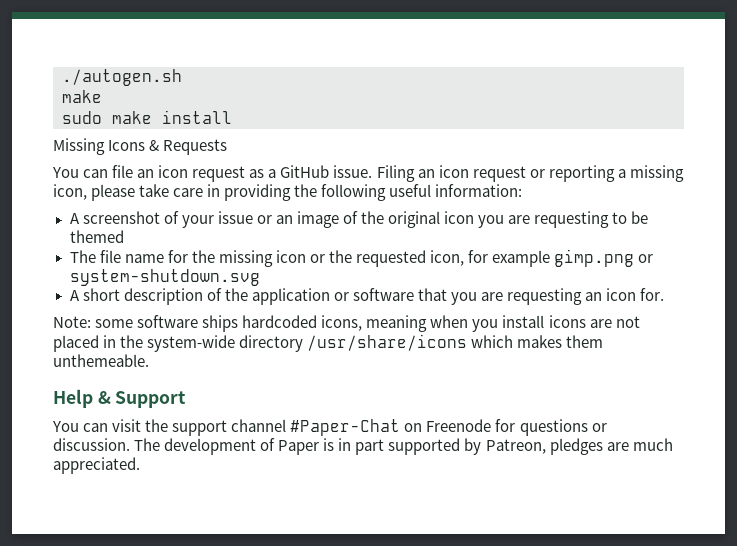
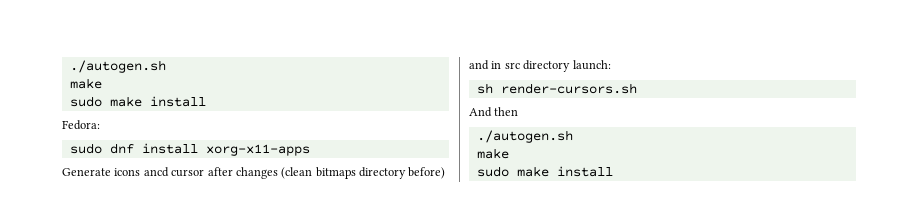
[53,138,228,155] [52,165,684,182] [53,184,523,201] [69,211,649,228] [69,230,124,243] [69,249,654,267] [69,269,260,286] [69,288,665,305] [53,315,640,332] [53,334,604,352] [53,354,149,367] [53,389,187,408] [52,419,607,436] [53,438,673,455] [53,457,140,474] Missing Icons & Requests // You can file an icon request as a GitHub issue. Filing an icon request or reporting a missing icon, please take care in providing the following useful information: // A screenshot of your issue or an image of the original icon you are requesting to be themed // The file name for the missing icon or the requested icon, for example gimp.png or system-shutdown.svg // A short description of the application or software that you are requesting an icon for. // Note: some software ships hardcoded icons, meaning when you install icons are not placed in the system-wide directory /usr/share/icons which makes them unthemeable. // Help & Support // You can visit the support channel #Paper-Chat on Freenode for questions or discussion. The development of Paper is in part supported by Patreon, pledges are much appreciated. -> [62,120,100,130] [69,143,310,156] [62,167,446,179] [469,60,611,72] [476,83,637,94] [469,107,519,117] [476,130,573,143] [476,148,509,159] [476,166,613,177] Fedora: // sudo dnf install xorg-x11-apps // Generate icons ancd cursor after changes (clean bitmaps directory before) and in src directory launch: // sh render-cursors.sh // And then // ./autogen.sh // make // sudo make install

